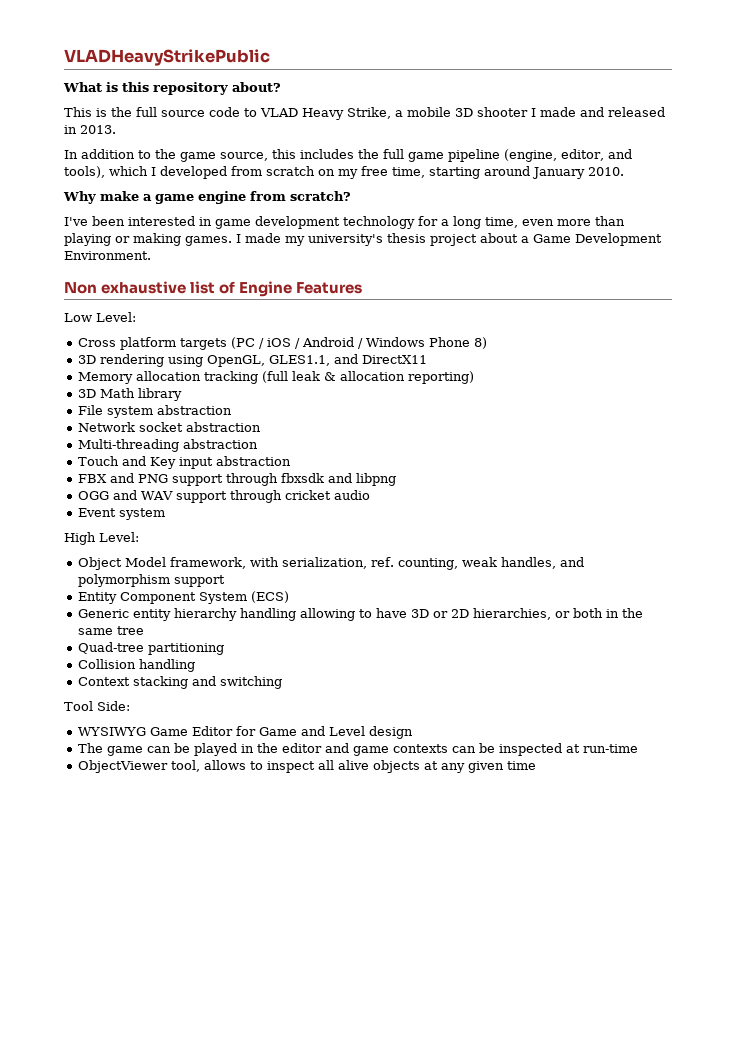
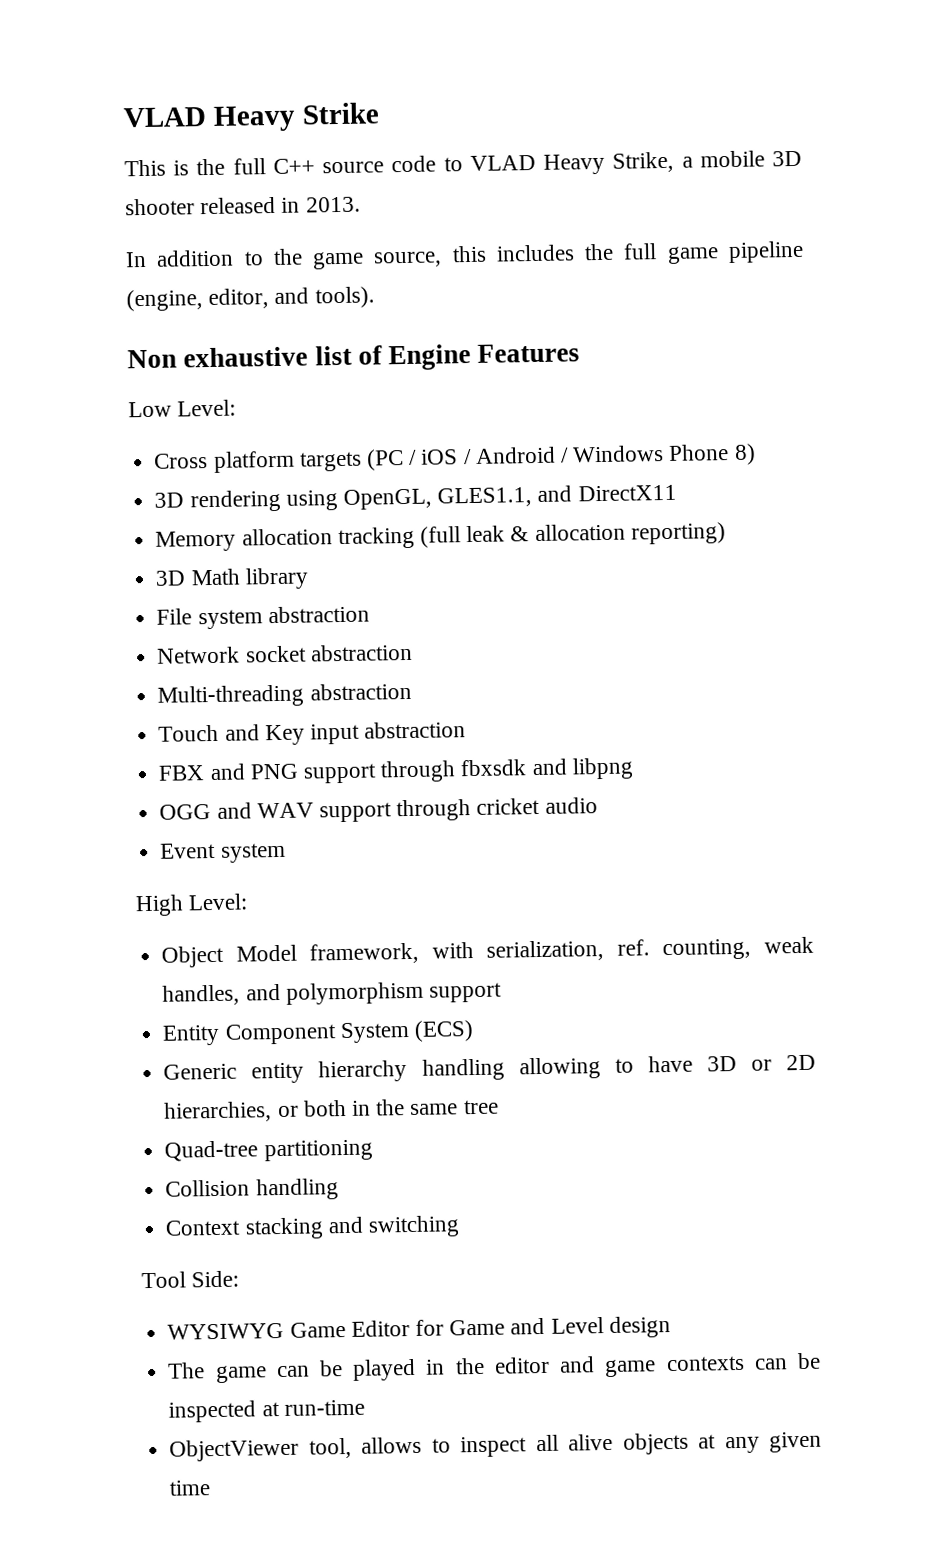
[64,49,270,66] [63,82,281,95] VLADHeavyStrikePublic // What is this repository about? -> [123,102,379,132] VLAD Heavy Strike
(157, 112) none -> [272,158,315,174] C++
[531,107,604,117] I made and -> (195, 207) none
[64,166,624,179] [63,191,351,204] [64,216,625,229] [64,233,662,246] [64,251,151,260] tools), which I developed from scratch on my free time, starting around January 2010. // Why make a game engine from scratch? // I've been interested in game development technology for a long time, even more than playing or making games. I made my university's thesis project about a Game Development Environment. -> [314,286,375,309] tools).

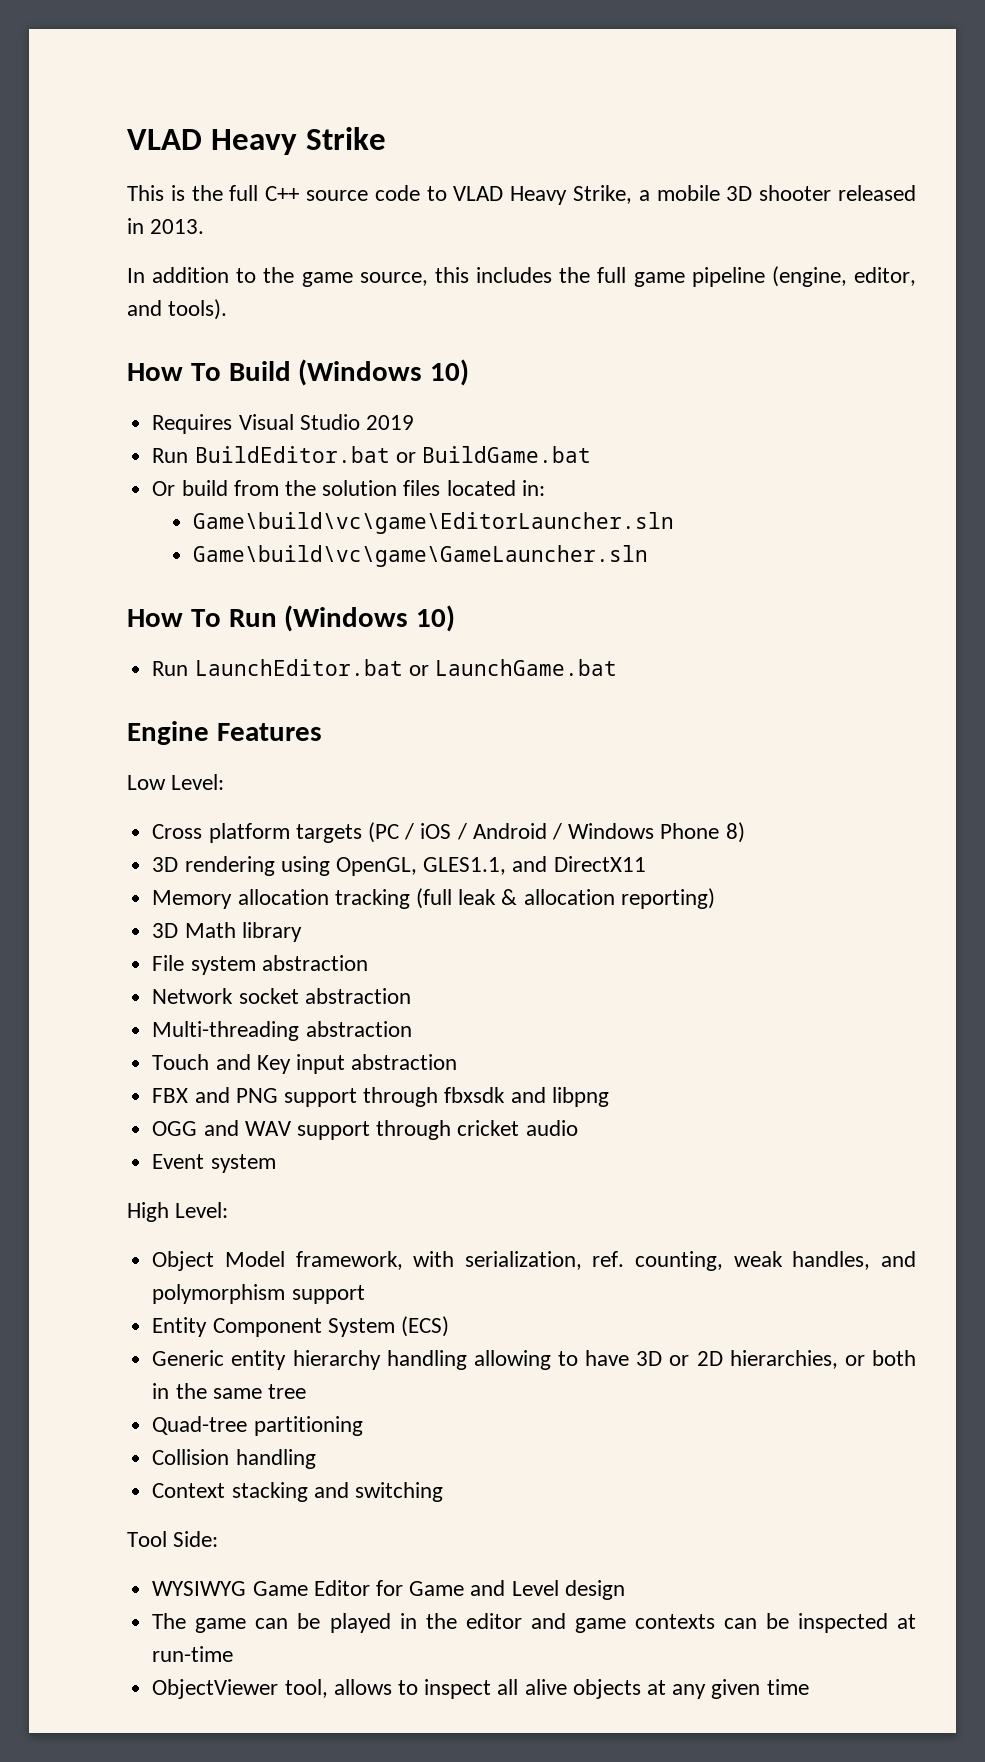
[127,345,383,369] Non exhaustive list of -> [127,359,470,386] [152,414,414,434] [152,446,591,463] [152,480,545,496] [193,512,675,534] [193,545,649,567] [127,605,456,632] [152,659,617,676] How To Build (Windows 10) // Requires Visual Studio 2019 // Run BuildEditor.bat or BuildGame.bat // Or build from the solution files located in: // Game\build\vc\game\EditorLauncher.sln // Game\build\vc\game\GameLauncher.sln // How To Run (Windows 10) // Run LaunchEditor.bat or LaunchGame.bat //

